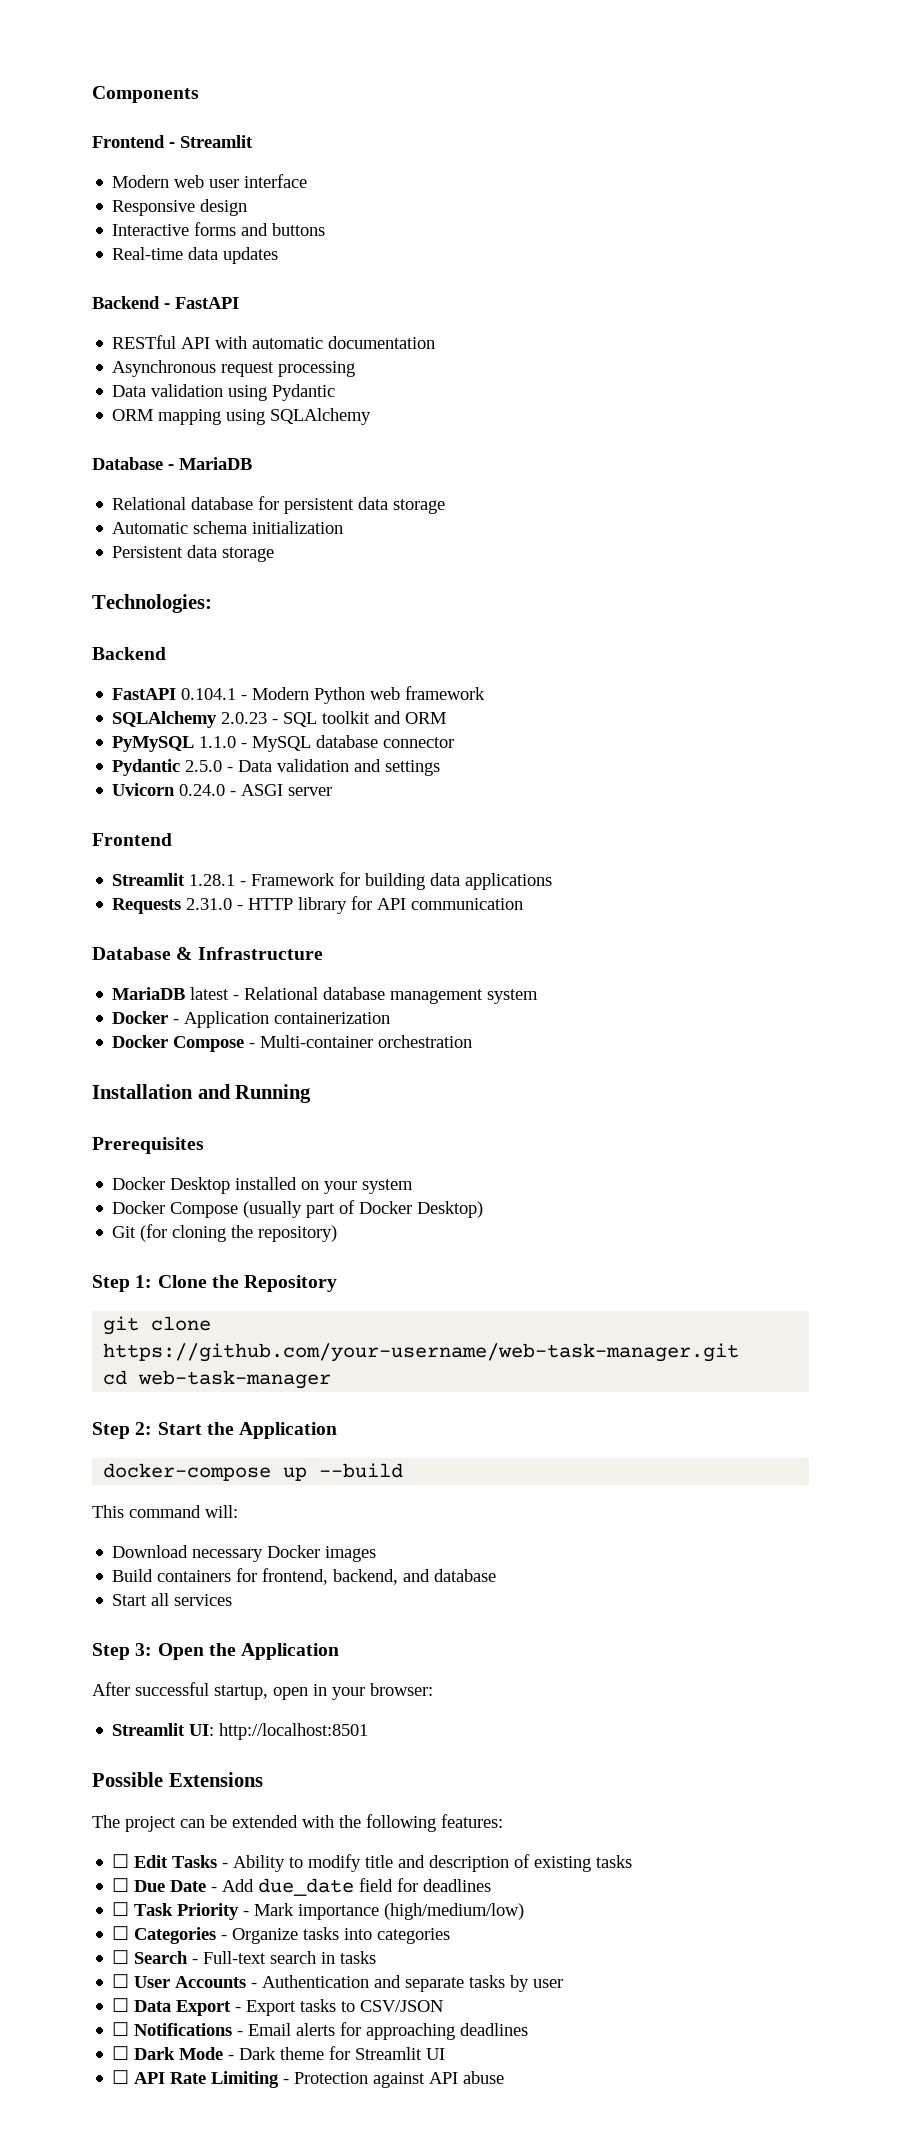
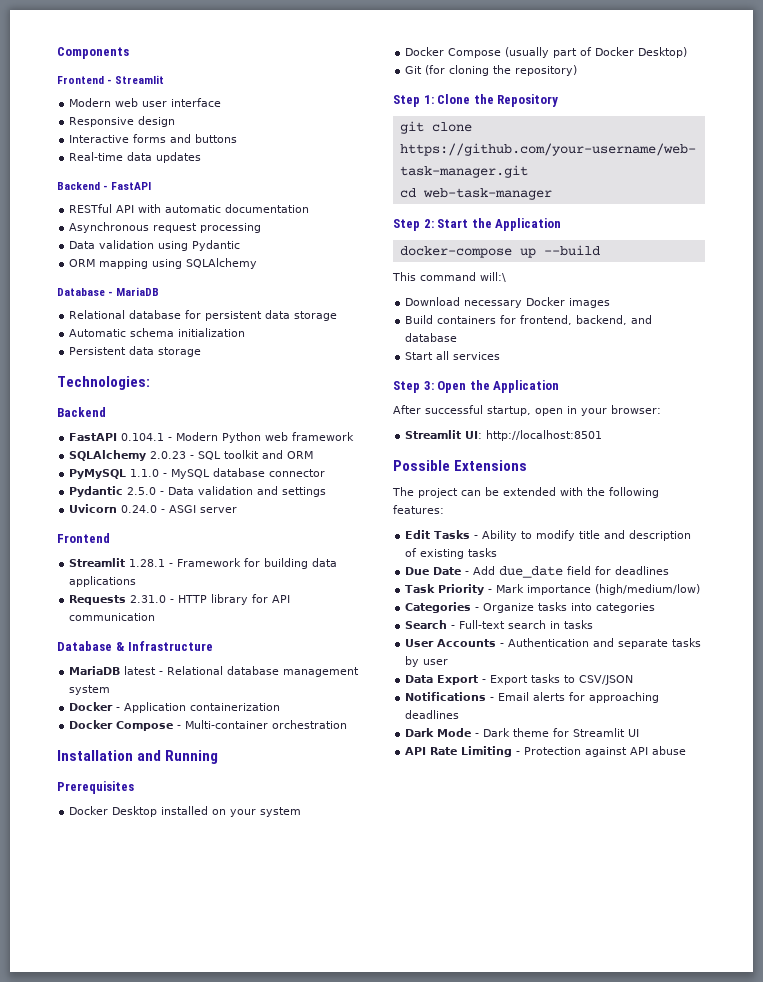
[205,1505,238,1518] will: -> [480,272,506,282] will:\
[112,1854,130,1868] ☐ -> (444, 509) none
[112,1878,130,1892] ☐ -> (498, 552) none
[112,1902,130,1916] ☐ -> (670, 570) none
[112,1926,130,1940] ☐ -> (701, 589) none
[112,1950,130,1964] ☐ -> (656, 608) none
[112,1974,130,1988] ☐ -> (594, 624) none
[112,1998,130,2012] ☐ -> (449, 662) none
[112,2022,130,2036] ☐ -> (634, 680) none
[112,2046,130,2060] ☐ -> (460, 714) none
[112,2070,130,2084] ☐ -> (640, 733) none

